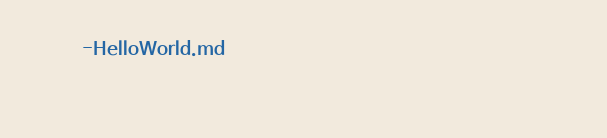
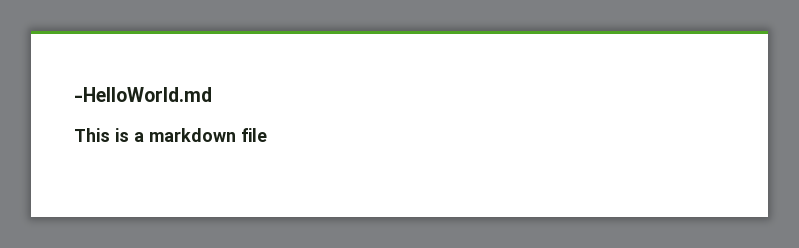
(225, 48) none -> [74,128,267,142] // This is a markdown file

